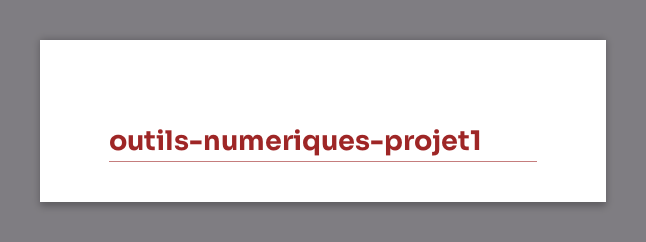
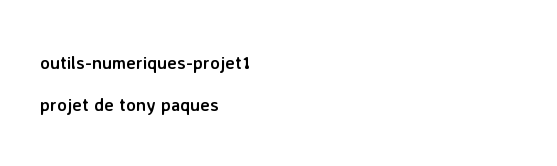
(482, 142) none -> [40,98,219,115] // projet de tony paques

